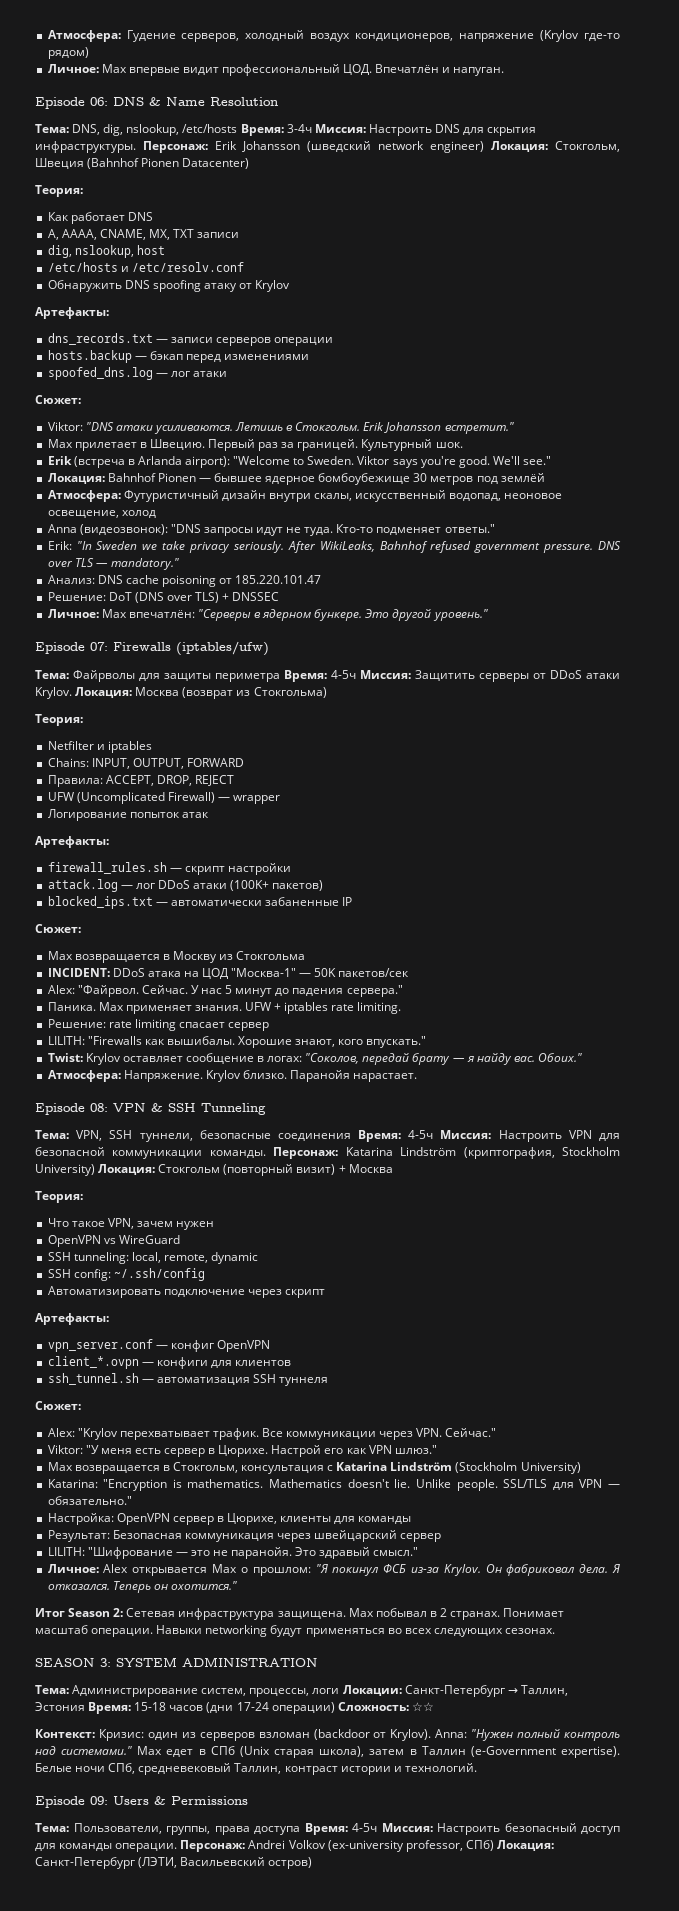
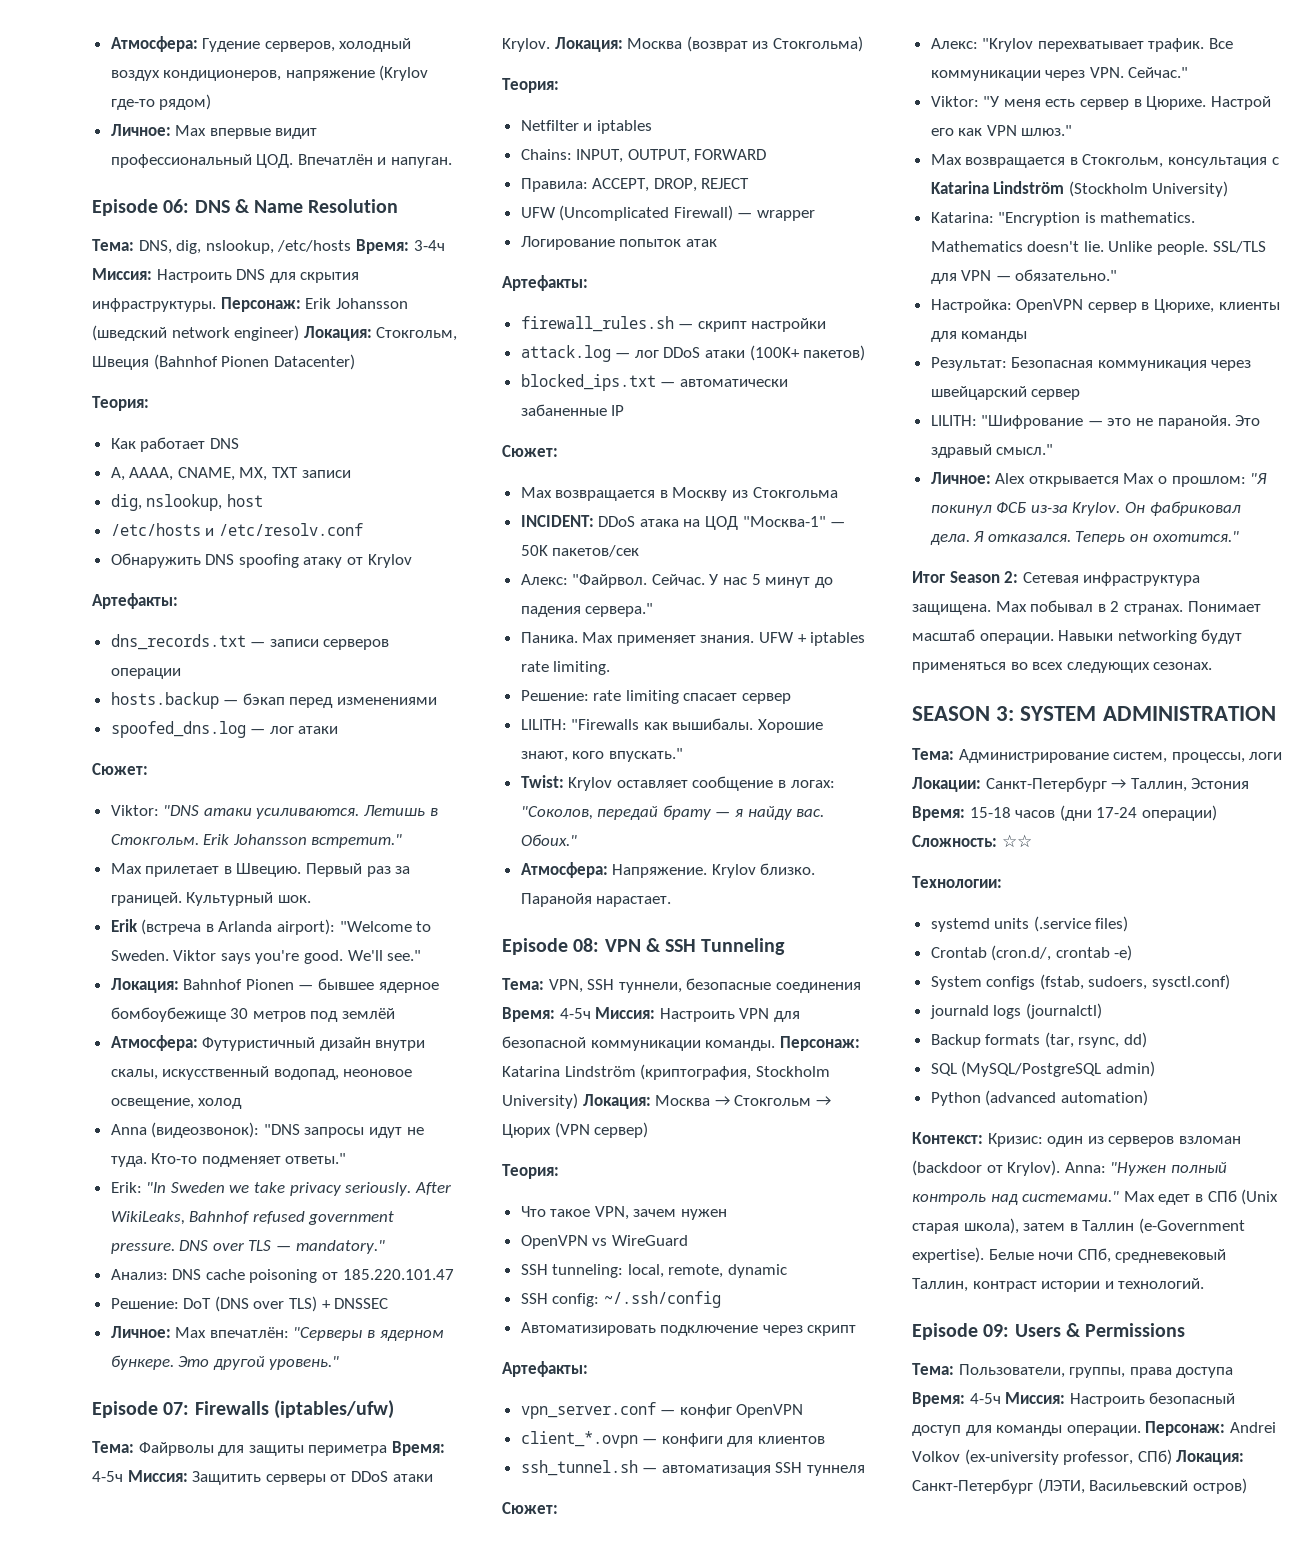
[47,985,75,994] Alex: -> [520,574,568,585] Алекс:
[158,1164,393,1176] Стокгольм (повторный визит) + Москва -> [655,1095,831,1106] [502,1122,649,1138] Москва → Стокгольм → Цюрих (VPN сервер)
[47,1428,75,1437] Alex: -> [930,38,978,49] Алекс:
(434, 1707) none -> [912,876,1002,888] [930,916,1129,932] [930,945,1133,961] [930,974,1231,990] [929,1003,1102,1019] [930,1032,1148,1048] [930,1061,1155,1077] [930,1090,1148,1106] // Технологии: // systemd units (.service files) // Crontab (cron.d/, crontab -e) // System configs (fstab, sudoers, sysctl.conf) // journald logs (journalctl) // Backup formats (tar, rsync, dd) // SQL (MySQL/PostgreSQL admin) // Python (advanced automation)

